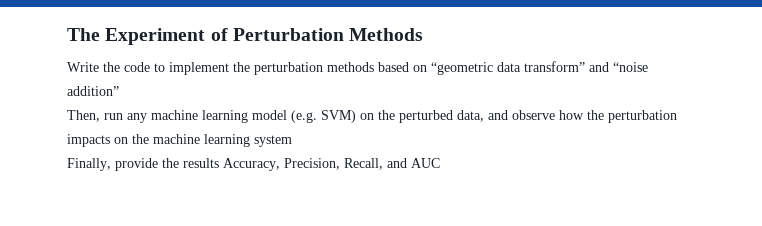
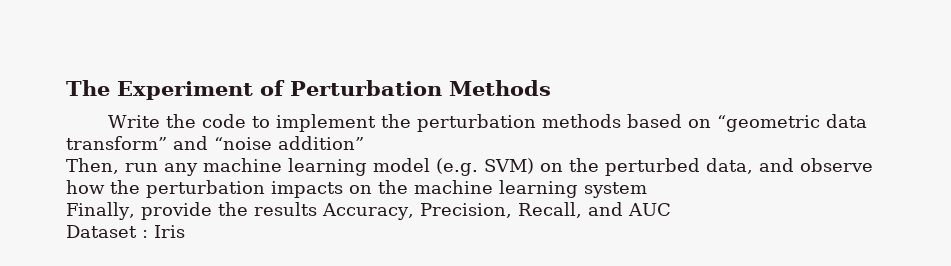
(440, 163) none -> [66,225,185,238] // Dataset : Iris

